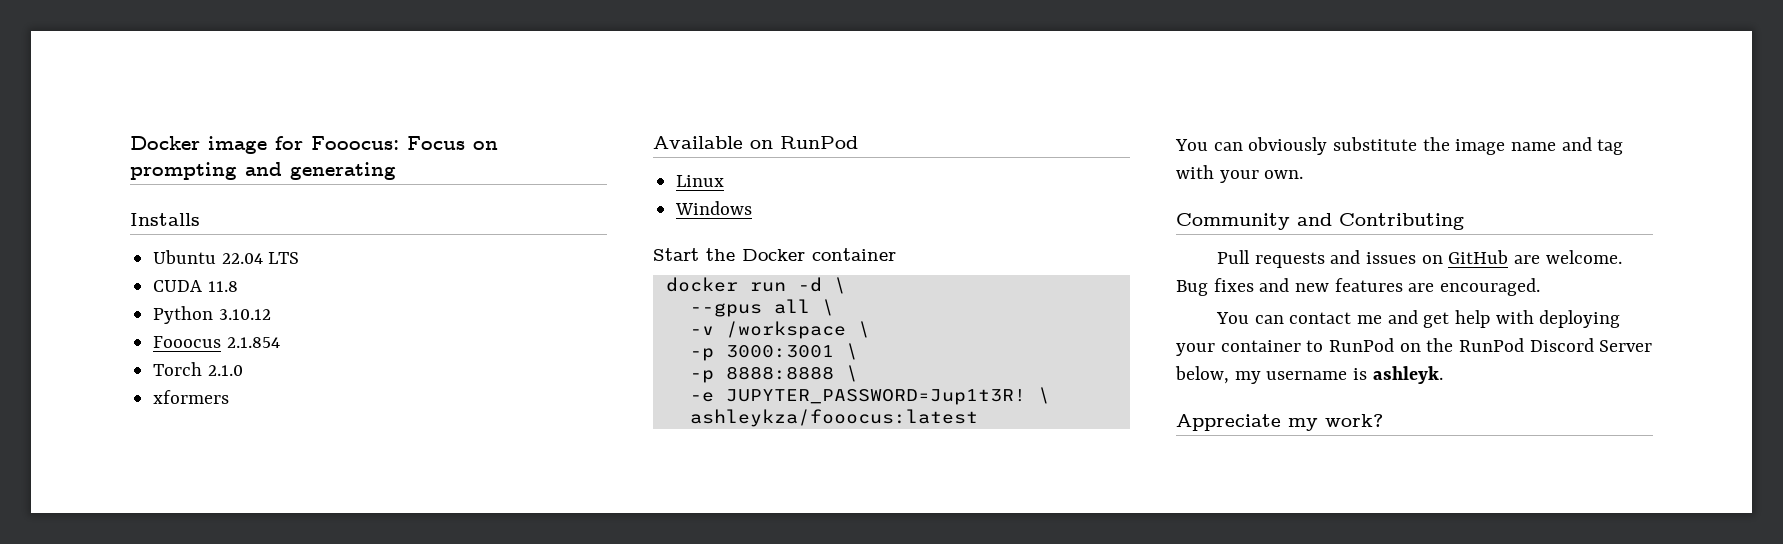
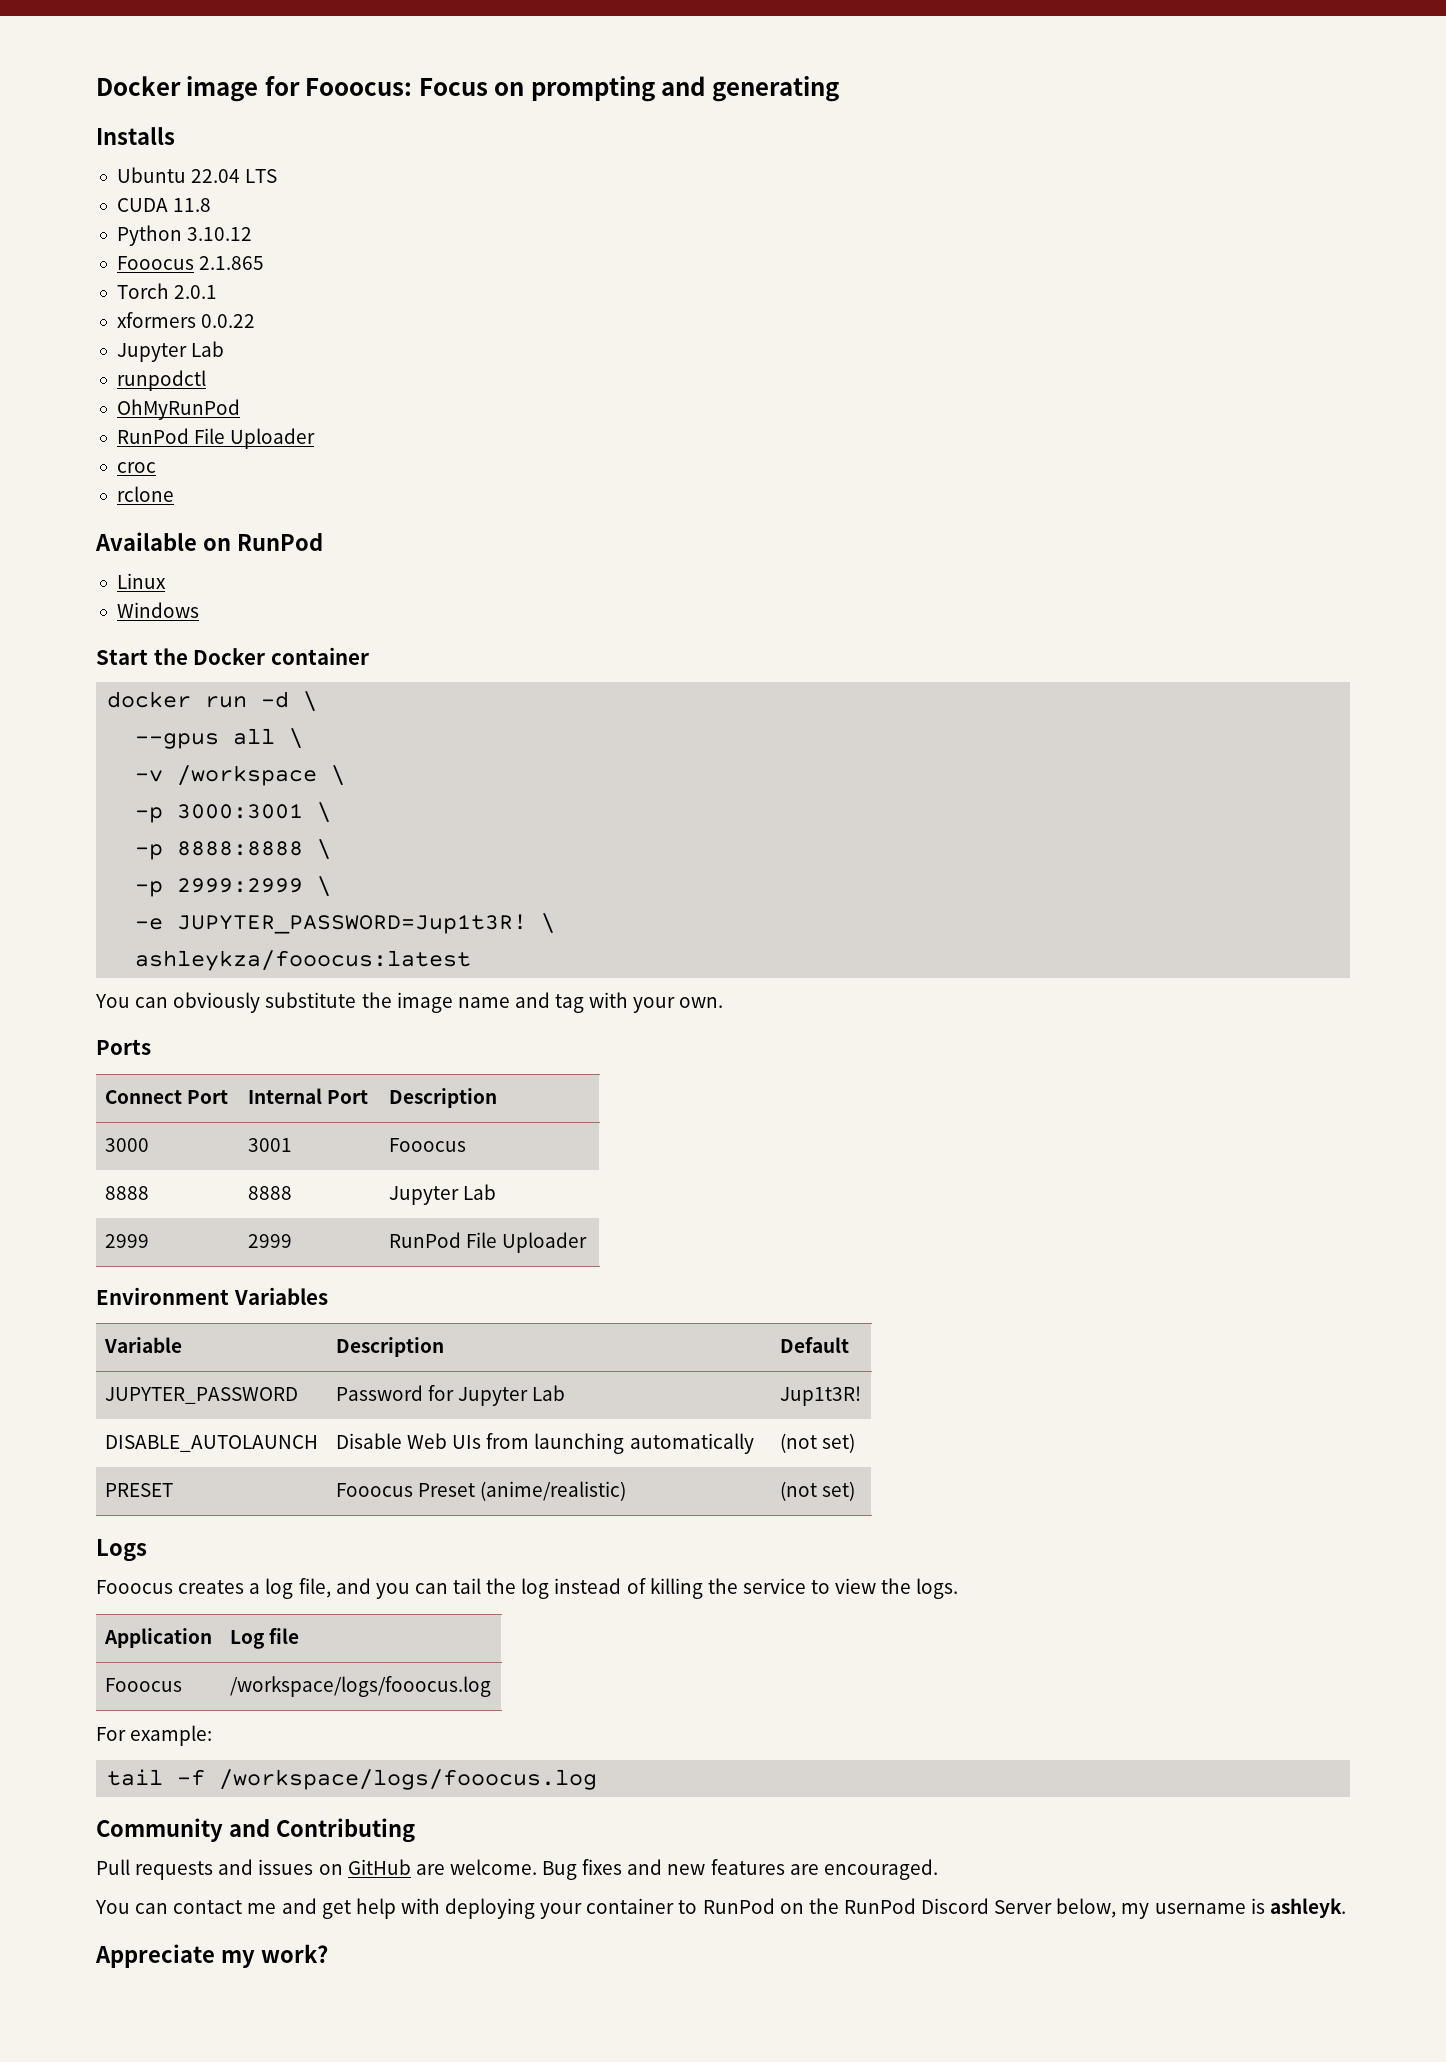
[226,337,280,348] 2.1.854 -> [199,256,265,270] 2.1.865
[207,365,243,376] 2.1.0 -> [174,285,218,299] 2.0.1
(230, 397) none -> [201,314,256,328] [116,341,225,362] [116,370,206,391] [116,399,240,420] [116,428,316,449] [116,462,156,473] [116,486,174,502] 0.0.22 // Jupyter Lab // runpodctl // OhMyRunPod // RunPod File Uploader // croc // rclone
(858, 373) none -> [135,876,332,897] // -p 2999:2999 \
(1304, 174) none -> [96,1039,151,1055] [104,1090,229,1104] [247,1088,369,1104] [388,1088,497,1108] [104,1138,149,1152] [247,1138,292,1152] [388,1138,466,1152] [104,1186,149,1200] [247,1186,292,1200] [388,1184,497,1205] [104,1234,149,1248] [247,1234,292,1248] [388,1232,588,1253] [96,1287,328,1305] [103,1337,182,1353] [335,1337,444,1357] [779,1337,849,1353] [104,1387,298,1404] [335,1385,566,1406] [779,1386,861,1406] [104,1435,318,1452] [335,1433,754,1454] [779,1433,856,1453] [104,1483,173,1497] [335,1481,627,1501] [779,1481,856,1501] [96,1539,147,1562] [96,1578,959,1599] [103,1628,212,1648] [229,1628,300,1649] [104,1678,182,1692] [229,1676,491,1697] [96,1725,213,1746] [107,1769,598,1790] // Ports // Connect Port | Internal Port | Description // 3000 | 3001 | Fooocus // 8888 | 8888 | Jupyter Lab // 2999 | 2999 | RunPod File Uploader // Environment Variables // Variable | Description | Default // JUPYTER_PASSWORD | Password for Jupyter Lab | Jup1t3R! // DISABLE_AUTOLAUNCH | Disable Web UIs from launching automatically | (not set) // PRESET | Fooocus Preset (anime/realistic) | (not set) // Logs // Fooocus creates a log file, and you can tail the log instead of killing the service to view the logs. // Application | Log file // Fooocus | /workspace/logs/fooocus.log // For example: // tail -f /workspace/logs/fooocus.log

